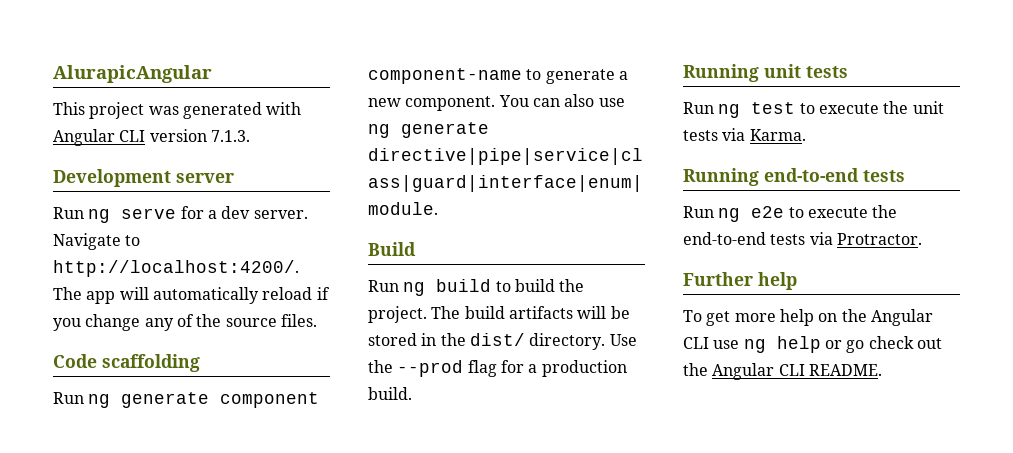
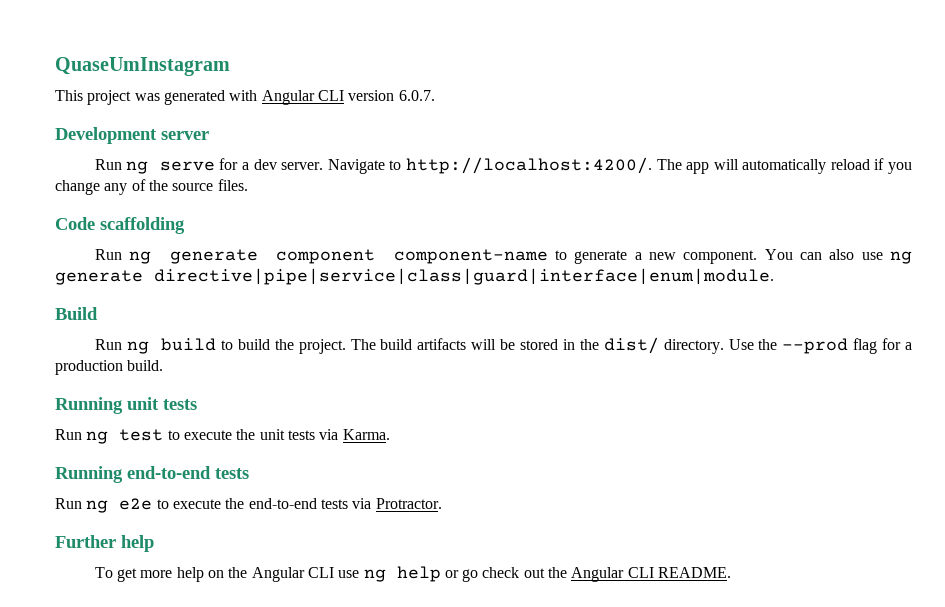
[53,65,212,83] AlurapicAngular -> [55,57,230,76] QuaseUmInstagram
[210,130,250,142] 7.1.3. -> [398,90,435,101] 6.0.7.

